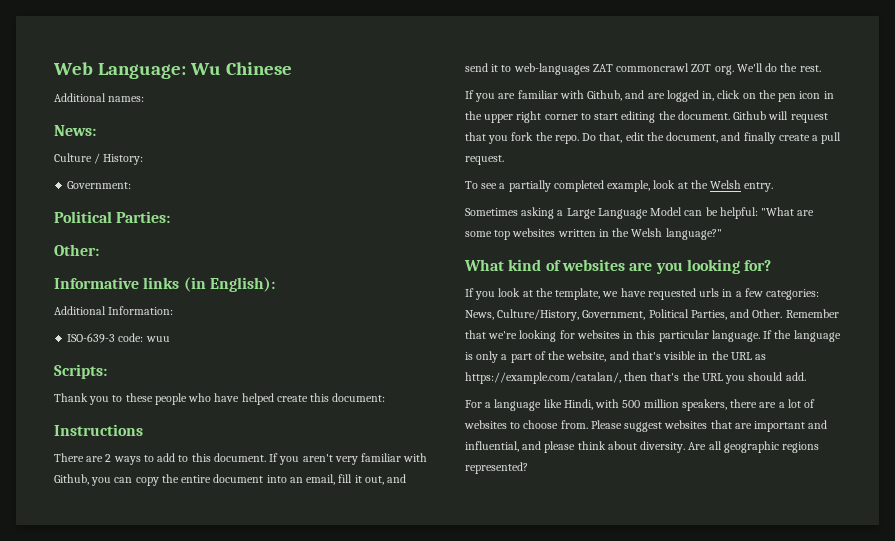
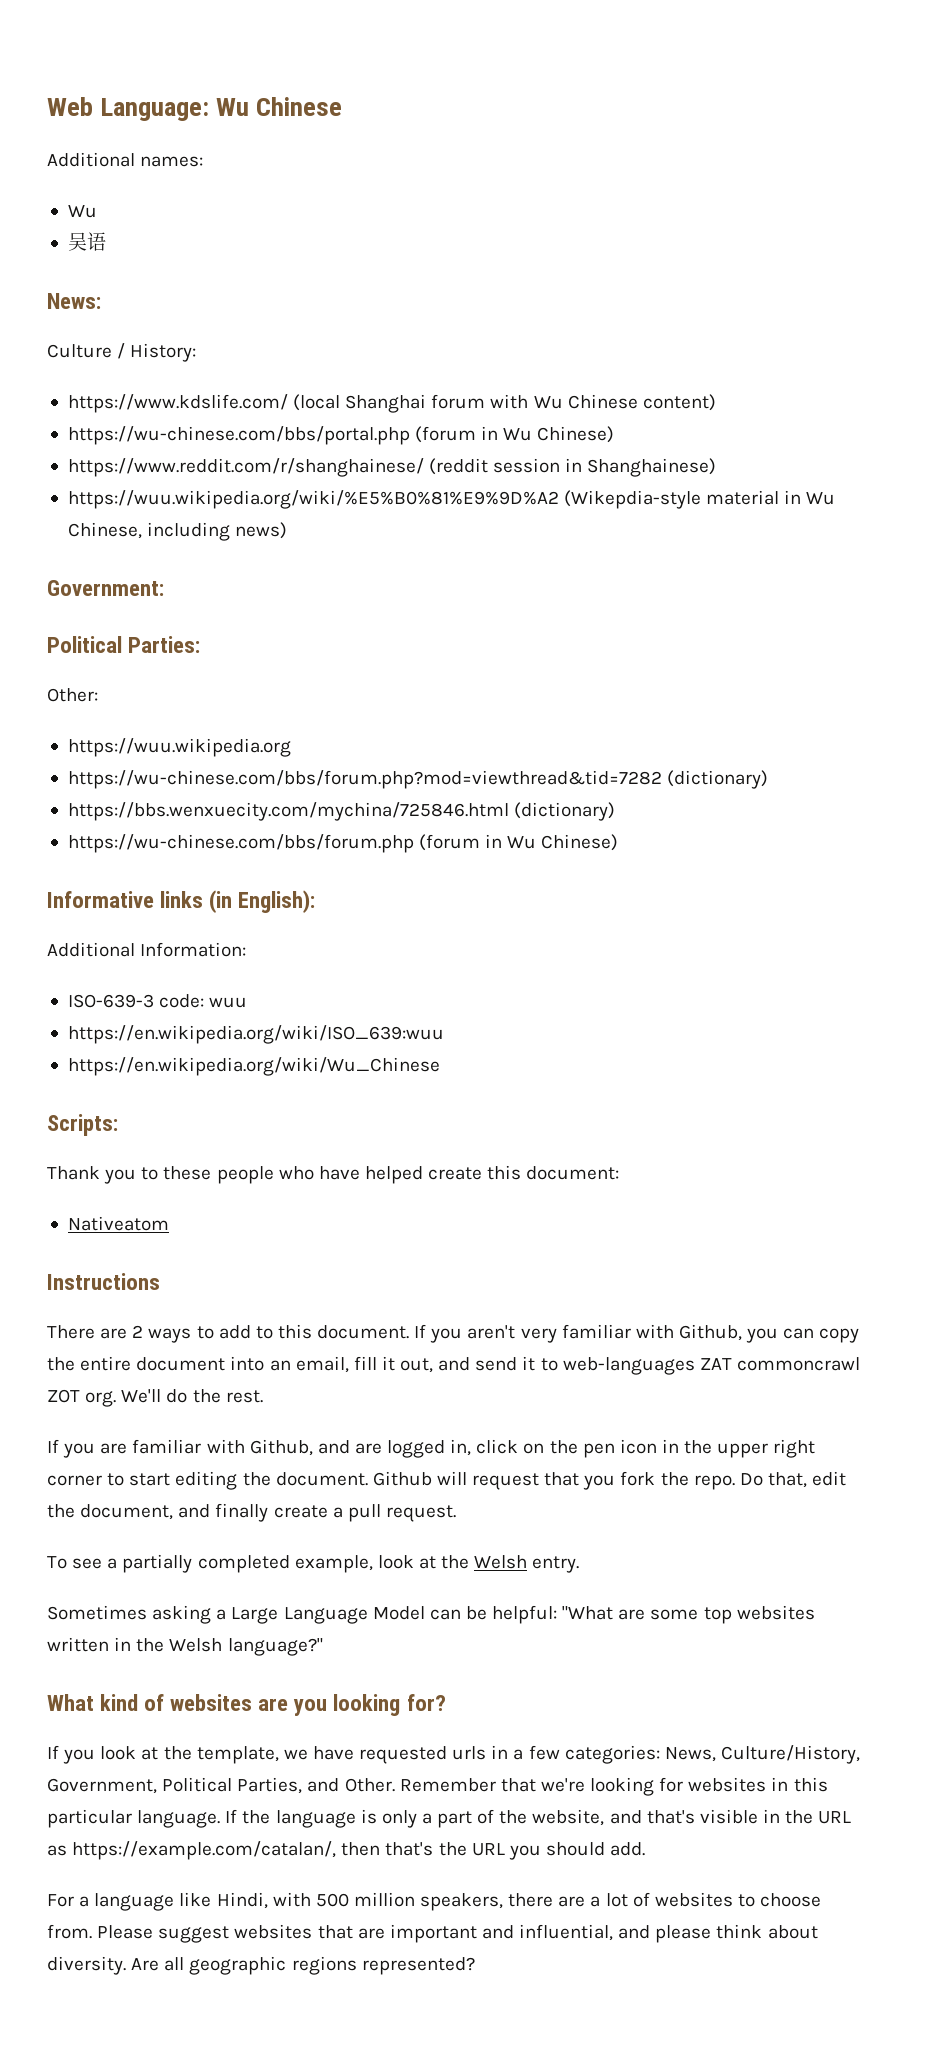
(145, 99) none -> [67,205,97,218] [67,232,106,251] // Wu // 吴语
[67,181,132,189] [54,211,171,223] [54,244,99,256] Government: // Political Parties: // Other: -> [67,394,716,413] [67,426,615,445] [67,458,717,477] [67,490,836,509] [67,522,288,541] [47,580,164,596] [47,636,201,653] [47,688,98,702] [67,738,291,757] [67,770,769,789] [67,802,616,821] [67,834,619,853] https://www.kdslife.com/ (local Shanghai forum with Wu Chinese content) // https://wu-chinese.com/bbs/portal.php (forum in Wu Chinese) // https://www.reddit.com/r/shanghainese/ (reddit session in Shanghainese) // https://wuu.wikipedia.org/wiki/%E5%B0%81%E9%9D%A2 (Wikepdia-style material in Wu Chinese, including news) // Government: // Political Parties: // Other: // https://wuu.wikipedia.org // https://wu-chinese.com/bbs/forum.php?mod=viewthread&tid=7282 (dictionary) // https://bbs.wenxuecity.com/mychina/725846.html (dictionary) // https://wu-chinese.com/bbs/forum.php (forum in Wu Chinese)
(170, 339) none -> [67,1025,444,1044] [67,1057,440,1076] // https://en.wikipedia.org/wiki/ISO_639:wuu // https://en.wikipedia.org/wiki/Wu_Chinese
(386, 397) none -> [67,1216,169,1231] // Nativeatom

